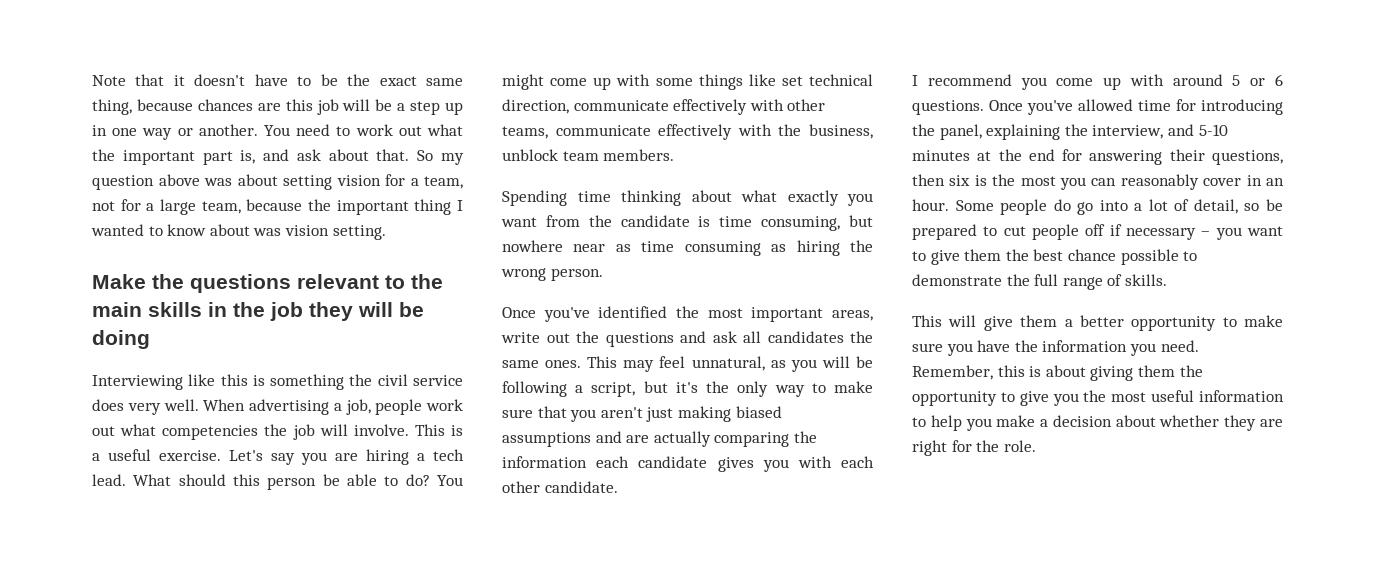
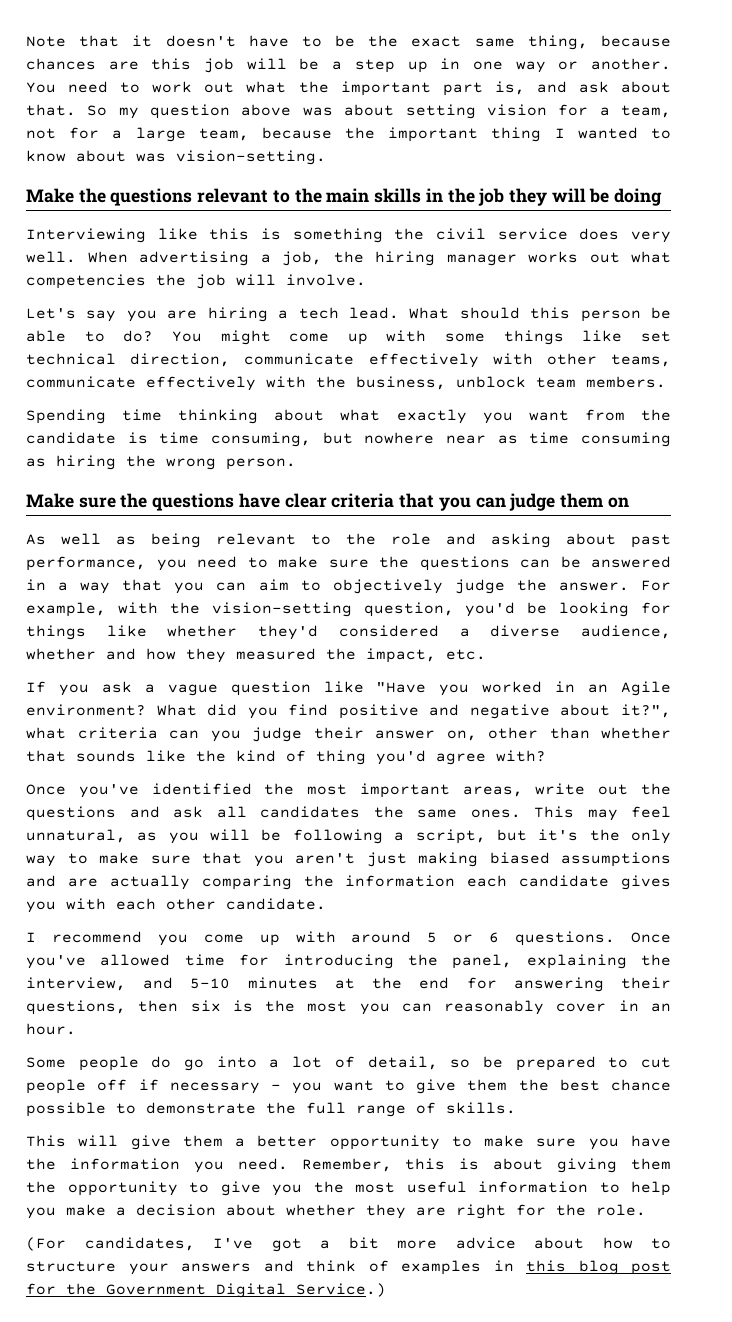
[284,225,386,240] vision setting. -> [176,150,326,165] vision-setting.
[375,399,463,415] people work -> [333,251,578,266] the hiring manager works
[414,424,463,436] [92,449,221,461] This is a useful exercise. -> (366, 280) //
(603, 274) none -> [26,493,629,511] [26,533,671,548] [26,556,671,571] [26,579,671,594] [26,602,671,617] [26,625,671,640] [26,648,486,663] [26,681,671,696] [26,704,671,719] [26,727,671,742] [26,750,546,765] // Make sure the questions have clear criteria that you can judge them on // As well as being relevant to the role and asking about past performance, you need to make sure the questions can be answered in a way that you can aim to objectively judge the answer. For example, with the vision-setting question, you'd be looking for things like whether they'd considered a diverse audience, whether and how they measured the impact, etc. // If you ask a vague question like "Have you worked in an Agile environment? What did you find positive and negative about it?", what criteria can you judge their answer on, other than whether that sounds like the kind of thing you'd agree with?
(949, 205) none -> (76, 1029) //
(1036, 446) none -> [26,1237,671,1252] [26,1260,671,1275] [26,1283,386,1298] // (For candidates, I've got a bit more advice about how to structure your answers and think of examples in this blog post for the Government Digital Service.)

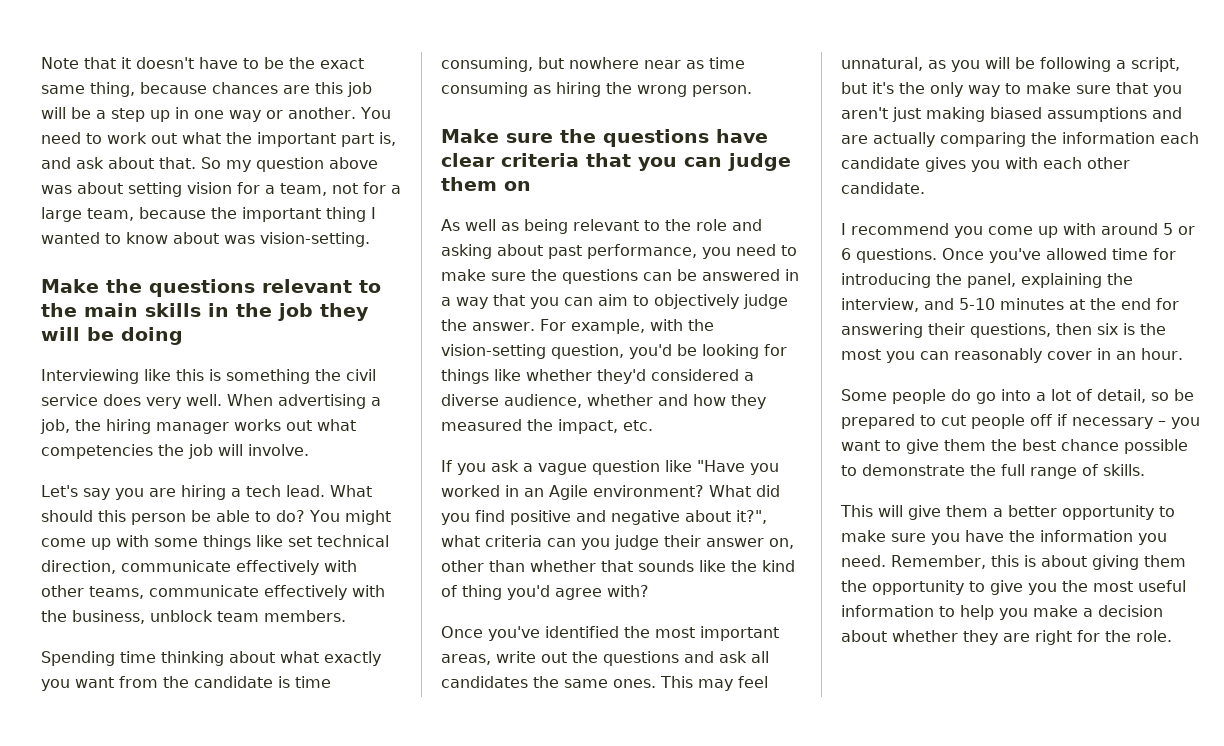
[26,1237,671,1252] [26,1260,671,1275] [26,1283,386,1298] // (For candidates, I've got a bit more advice about how to structure your answers and think of examples in this blog post for the Government Digital Service.) -> (1172, 636) none

